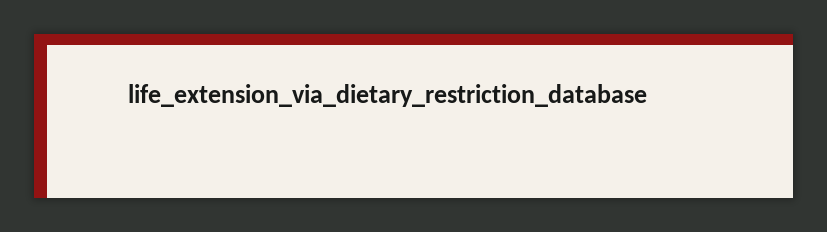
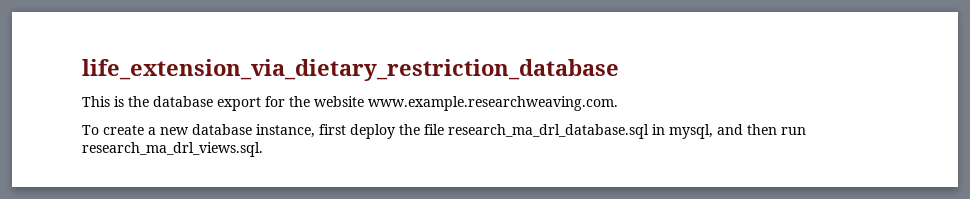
(647, 95) none -> [82,96,618,111] [82,124,806,139] [82,142,263,157] // This is the database export for the website www.example.researchweaving.com. // To create a new database instance, first deploy the file research_ma_drl_database.sql in mysql, and then run research_ma_drl_views.sql.

